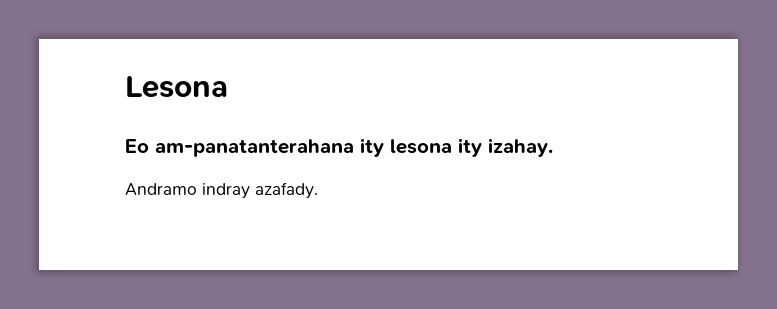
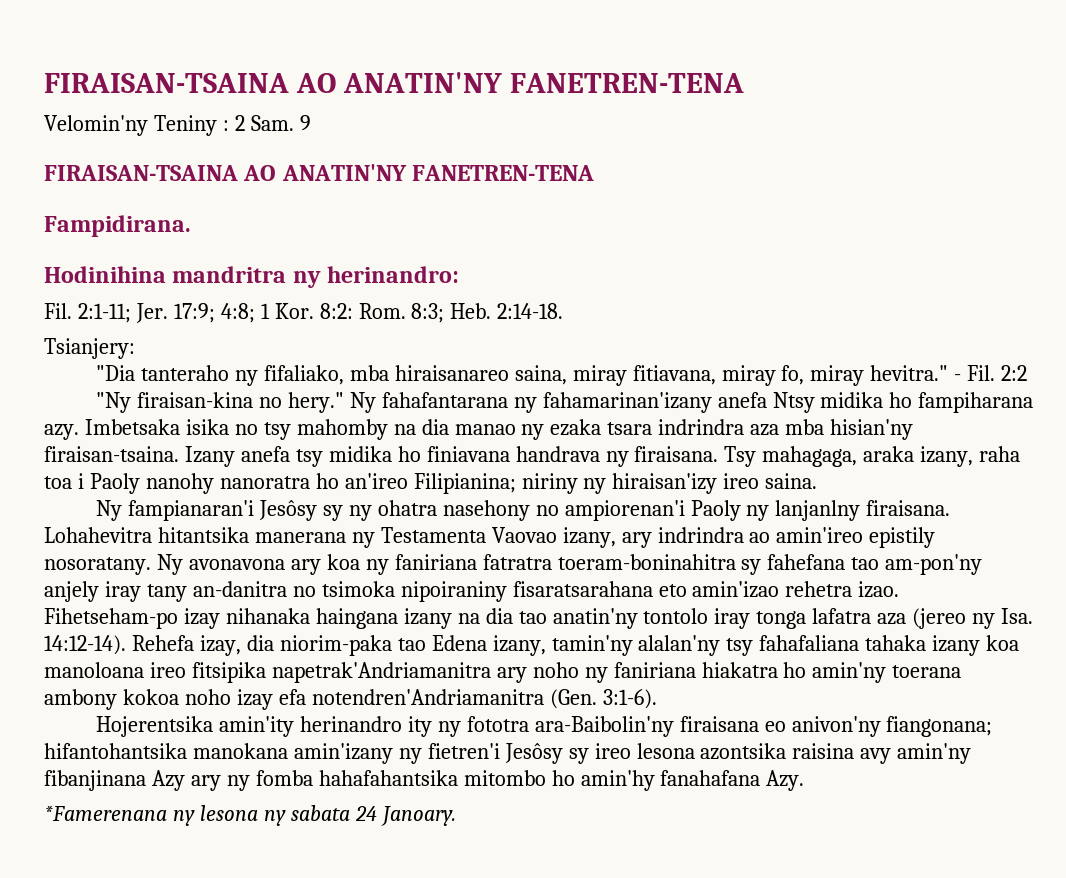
[125,76,228,98] [125,138,553,157] [125,182,318,199] Lesona // Eo am-panatanterahana ity lesona ity izahay. // Andramo indray azafady. -> [44,72,745,93] [44,115,311,136] [44,164,595,181] [44,215,191,237] [44,266,460,288] [44,303,564,323] [44,338,135,359] [96,365,1028,386] [96,392,1034,413] [44,419,914,440] [44,446,1021,467] [44,473,818,494] [96,500,951,521] [44,527,936,548] [44,554,983,575] [44,581,900,602] [44,608,1034,629] [44,635,1020,656] [44,662,962,683] [44,689,657,710] [96,716,993,737] [44,743,972,764] [44,770,805,791] [44,805,456,826] FIRAISAN-TSAINA AO ANATIN'NY FANETREN-TENA // Velomin'ny Teniny : 2 Sam. 9 // FIRAISAN-TSAINA AO ANATIN'NY FANETREN-TENA // Fampidirana. // Hodinihina mandritra ny herinandro: // Fil. 2:1-11; Jer. 17:9; 4:8; 1 Kor. 8:2: Rom. 8:3; Heb. 2:14-18. // Tsianjery: // "Dia tanteraho ny fifaliako, mba hiraisanareo saina, miray fitiavana, miray fo, miray hevitra." - Fil. 2:2 // "Ny firaisan-kina no hery." Ny fahafantarana ny fahamarinan'izany anefa Ntsy midika ho fampiharana azy. Imbetsaka isika no tsy mahomby na dia manao ny ezaka tsara indrindra aza mba hisian'ny firaisan-tsaina. Izany anefa tsy midika ho finiavana handrava ny firaisana. Tsy mahagaga, araka izany, raha toa i Paoly nanohy nanoratra ho an'ireo Filipianina; niriny ny hiraisan'izy ireo saina. // Ny fampianaran'i Jesôsy sy ny ohatra nasehony no ampiorenan'i Paoly ny lanjanlny firaisana. Lohahevitra hitantsika manerana ny Testamenta Vaovao izany, ary indrindra ao amin'ireo epistily nosoratany. Ny avonavona ary koa ny faniriana fatratra toeram-boninahitra sy fahefana tao am-pon'ny anjely iray tany an-danitra no tsimoka nipoiraniny fisaratsarahana eto amin'izao rehetra izao. Fihetseham-po izay nihanaka haingana izany na dia tao anatin'ny tontolo iray tonga lafatra aza (jereo ny Isa. 14:12-14). Rehefa izay, dia niorim-paka tao Edena izany, tamin'ny alalan'ny tsy fahafaliana tahaka izany koa manoloana ireo fitsipika napetrak'Andriamanitra ary noho ny faniriana hiakatra ho amin'ny toerana ambony kokoa noho izay efa notendren'Andriamanitra (Gen. 3:1-6). // Hojerentsika amin'ity herinandro ity ny fototra ara-Baibolin'ny firaisana eo anivon'ny fiangonana; hifantohantsika manokana amin'izany ny fietren'i Jesôsy sy ireo lesona azontsika raisina avy amin'ny fibanjinana Azy ary ny fomba hahafahantsika mitombo ho amin'hy fanahafana Azy. // *Famerenana ny lesona ny sabata 24 Janoary.

